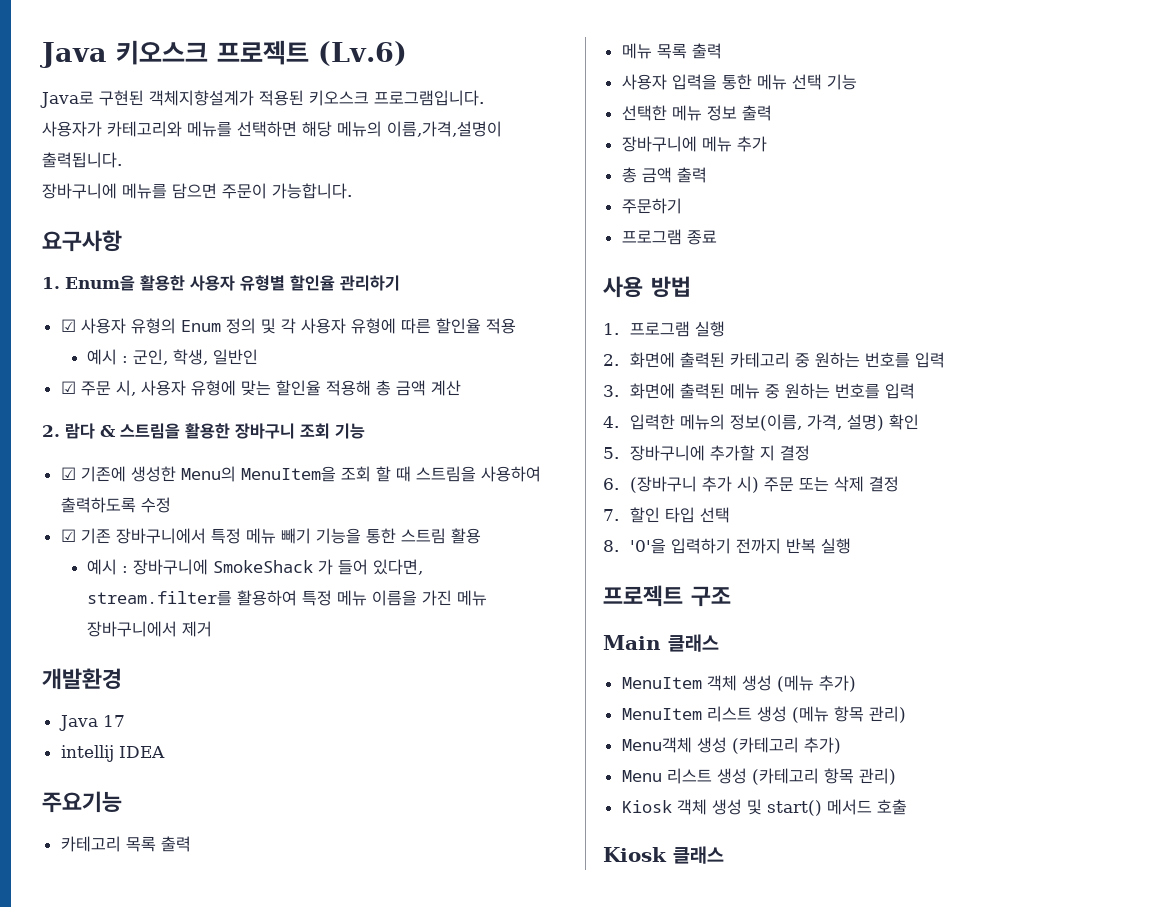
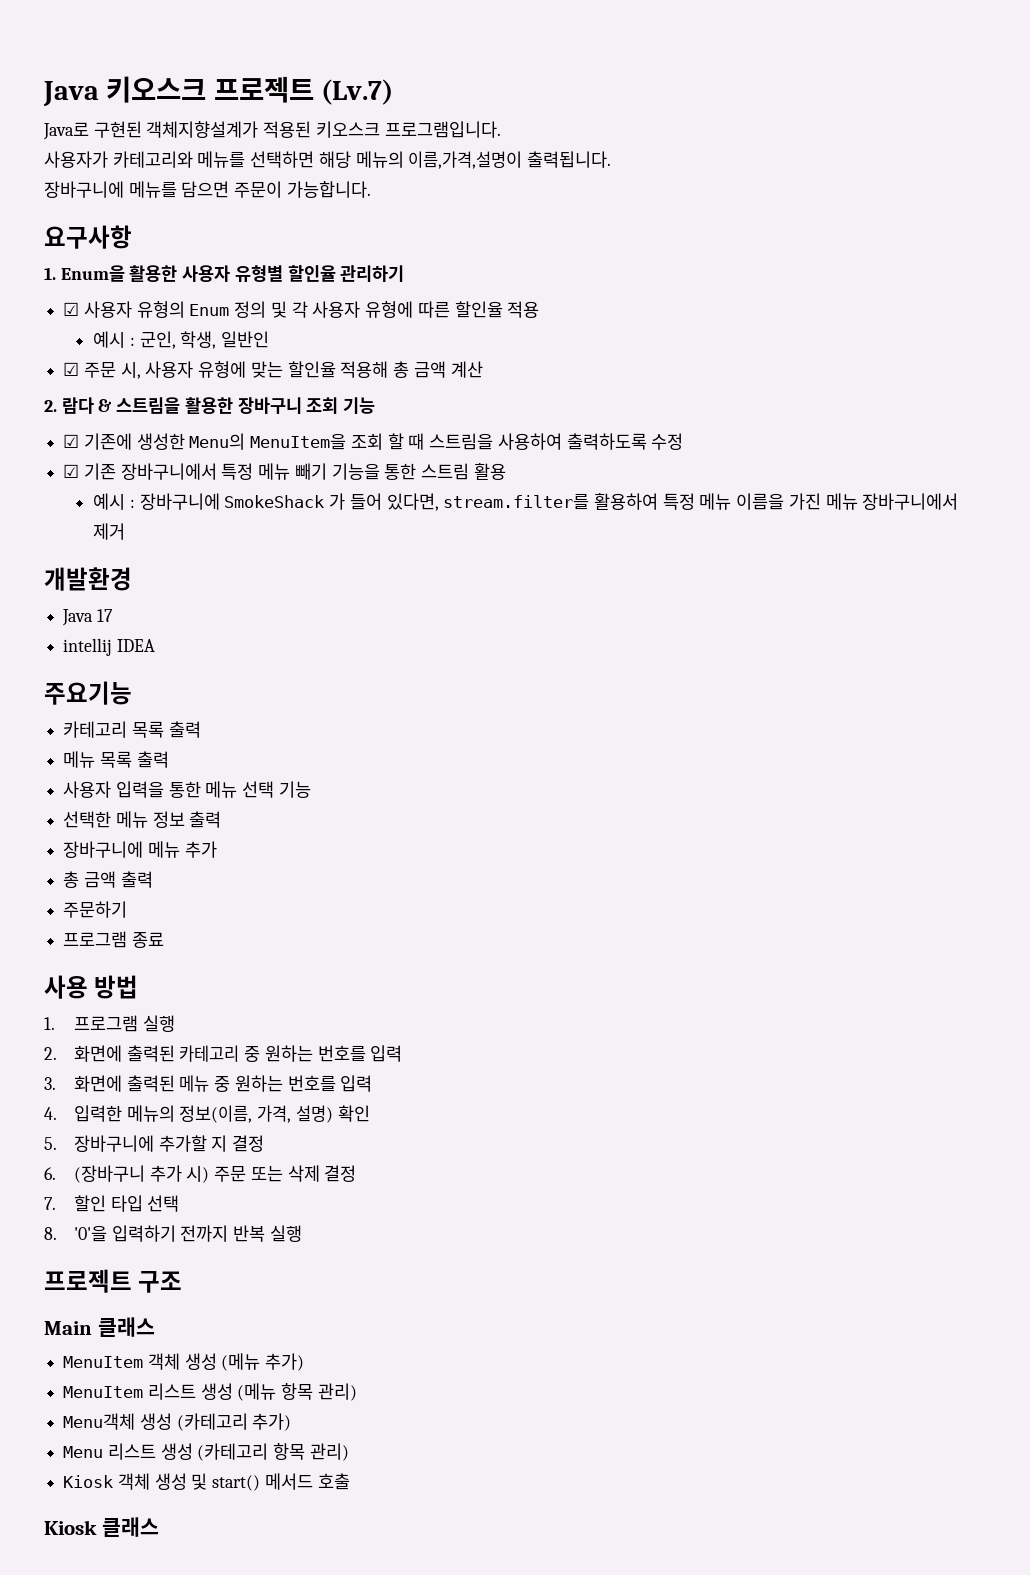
[318,41,407,66] (Lv.6) -> [321,79,394,105] (Lv.7)

